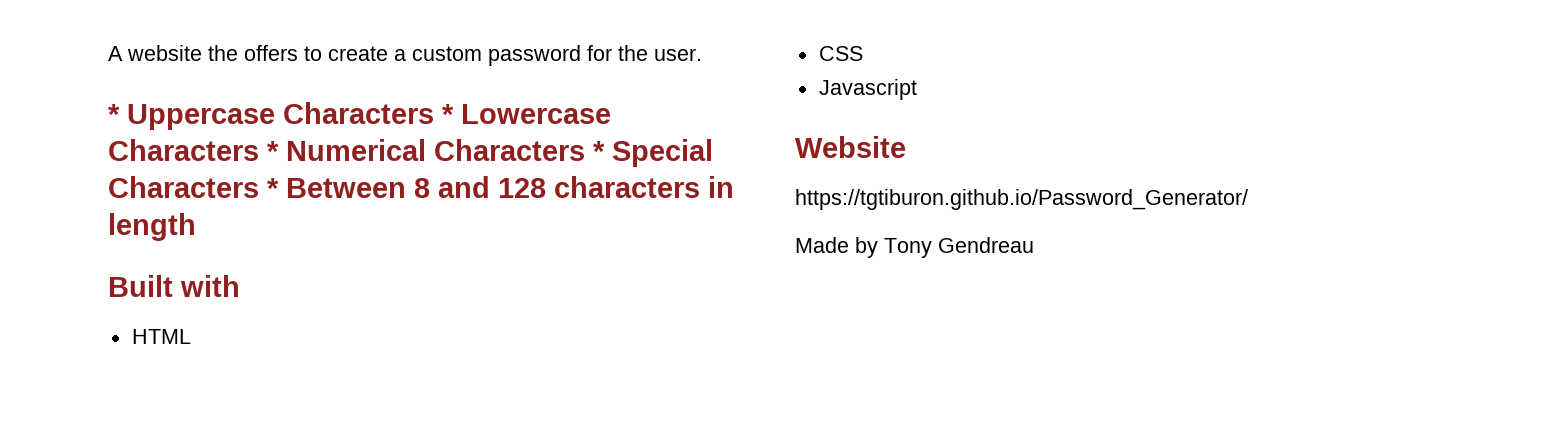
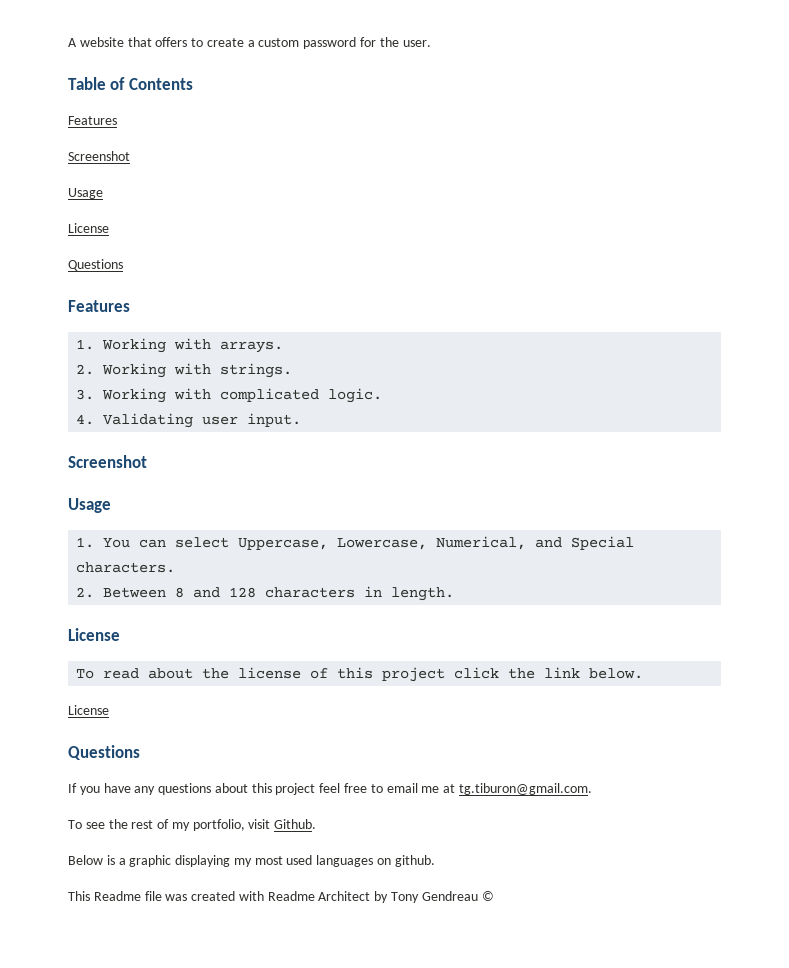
[208,45,238,61] the -> [127,37,152,47] that
[108,102,611,130] [108,139,713,167] [108,176,279,198] * Uppercase Characters * Lowercase Characters * Numerical Characters * Special Characters * -> [68,77,193,90] [68,116,117,125] [68,151,130,161] [68,188,103,199] [68,223,109,233] [68,259,123,271] [68,300,130,312] [76,338,284,353] [76,363,293,378] [76,388,383,403] [76,413,302,428] [68,455,147,468] [68,498,111,513] [76,536,635,550] [76,562,176,573] [76,587,95,598] Table of Contents // Features // Screenshot // Usage // License // Questions // Features // 1. Working with arrays. // 2. Working with strings. // 3. Working with complicated logic. // 4. Validating user input. // Screenshot // Usage // 1. You can select Uppercase, Lowercase, Numerical, and Special characters. // 2.
[108,213,196,241] [108,275,240,297] [131,329,191,344] [818,46,863,61] [818,79,917,100] [795,136,906,158] [795,189,1248,210] [795,237,849,253] length // Built with // HTML // CSS // Javascript // Website // https://tgtiburon.github.io/Password_Generator/ // Made -> [391,587,455,601] [68,628,120,641] [76,667,644,682] [68,705,109,715] [68,745,140,760] [68,783,592,795] [68,819,317,831] [68,855,435,867] [68,891,371,901] length. // License // To read about the license of this project click the link below. // License // Questions // If you have any questions about this project feel free to email me at tg.tiburon@gmail.com. // To see the rest of my portfolio, visit Github. // Below is a graphic displaying my most used languages on github. // This Readme file was created with Readme Architect
(1034, 245) none -> [481,891,494,901] ©

